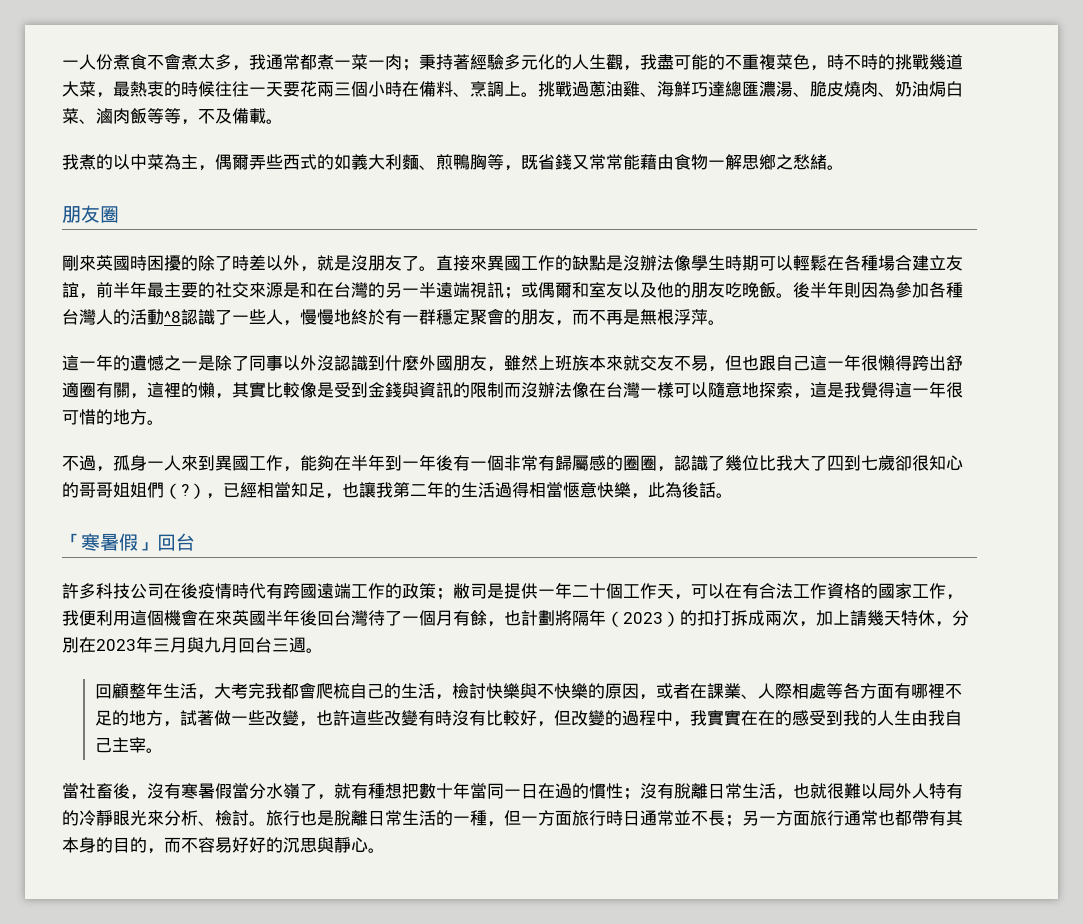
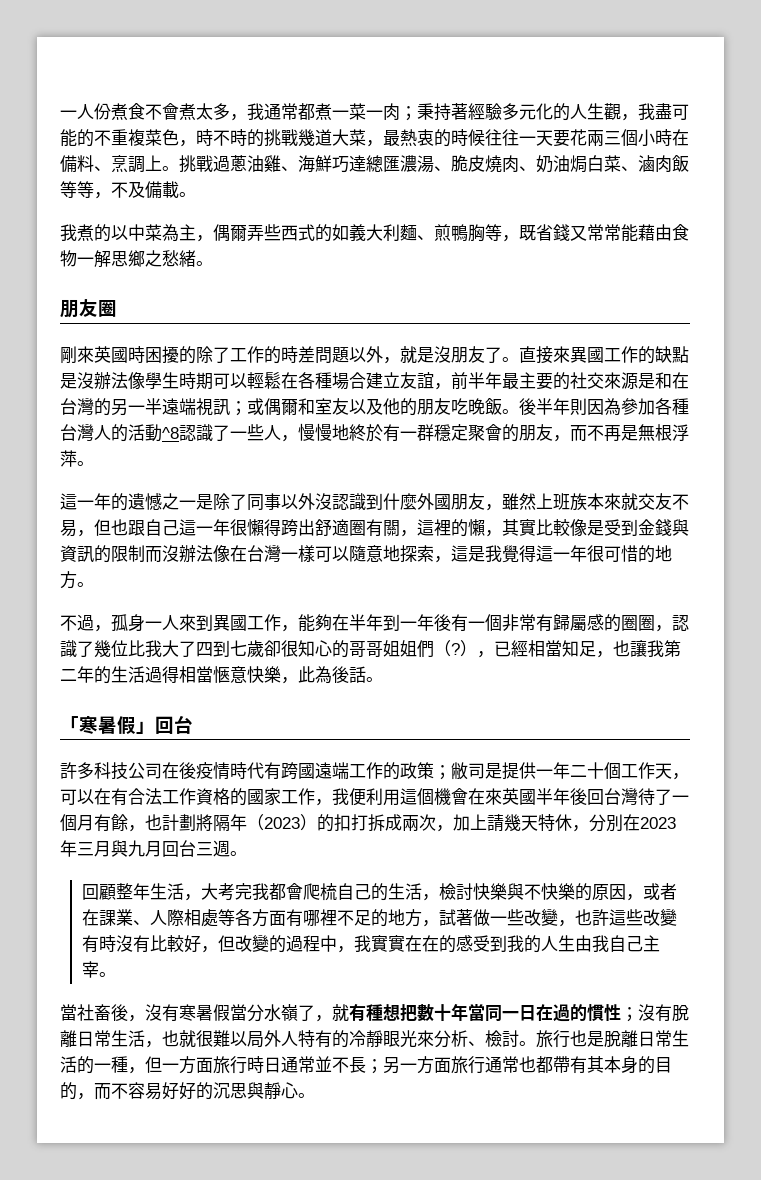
[232,255,266,271] 時差 -> [230,346,349,364] 工作的時差問題

